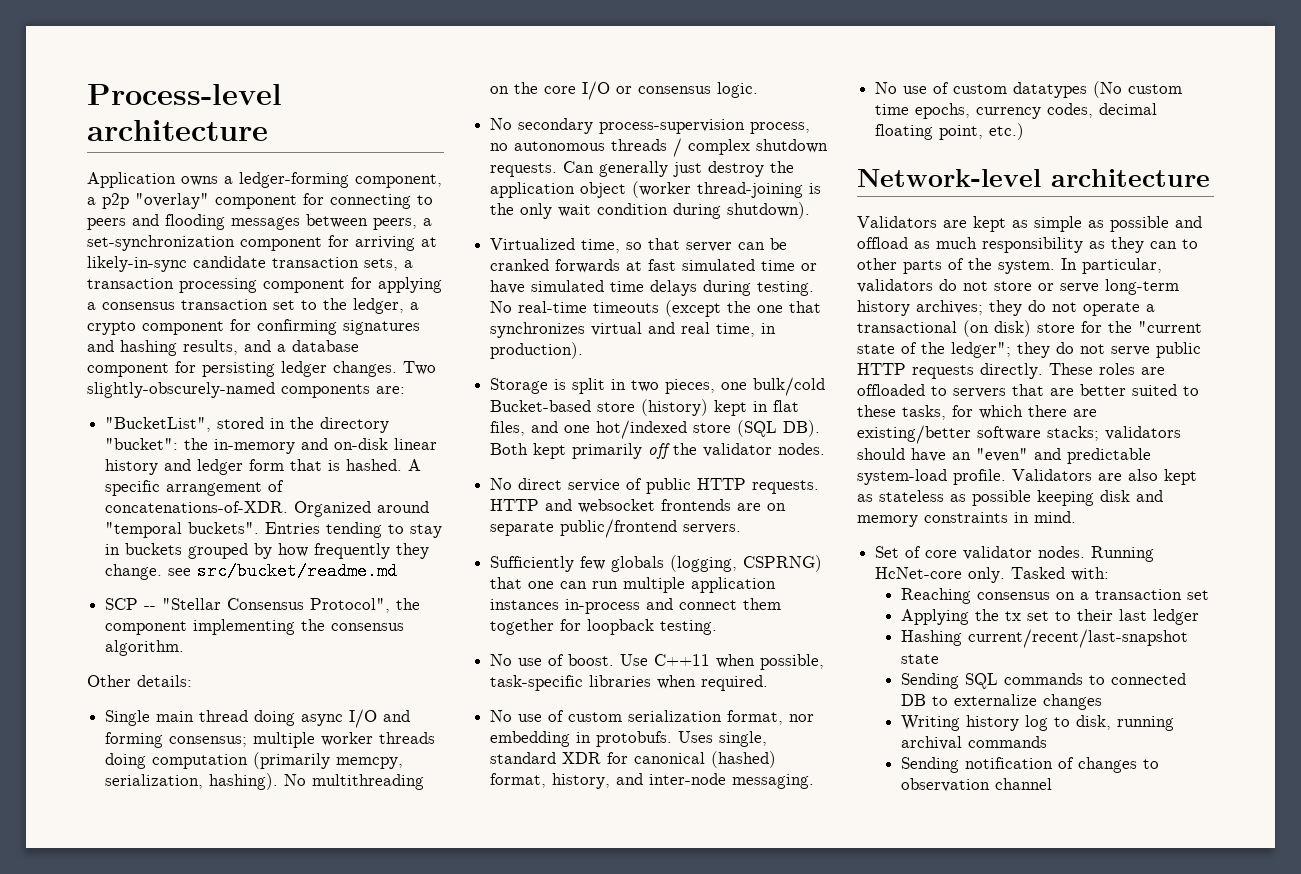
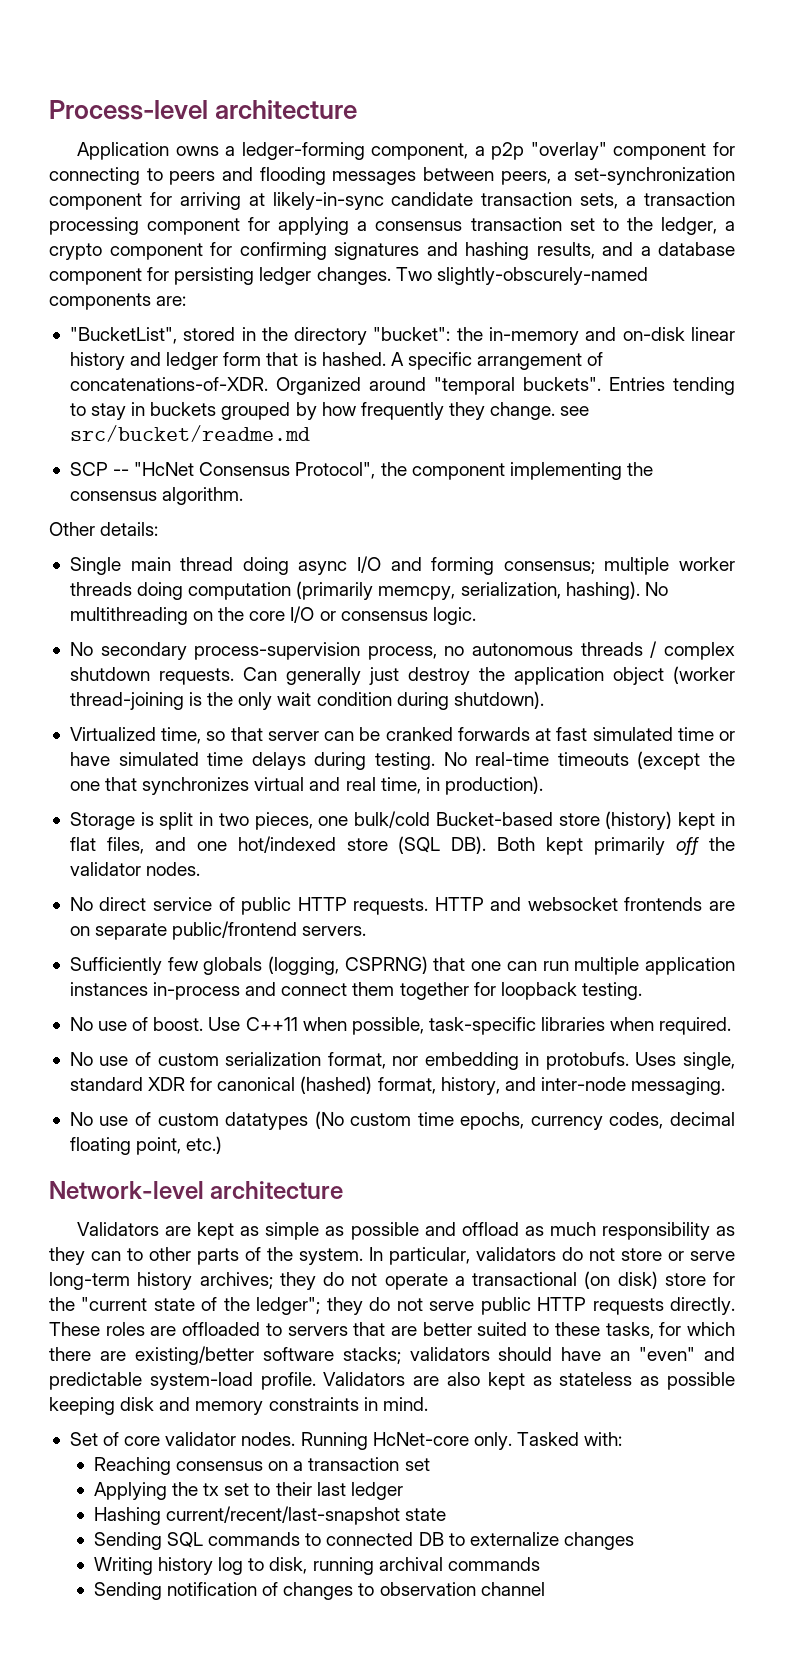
[162,598,222,610] "Stellar -> [134,462,195,476] "HcNet

